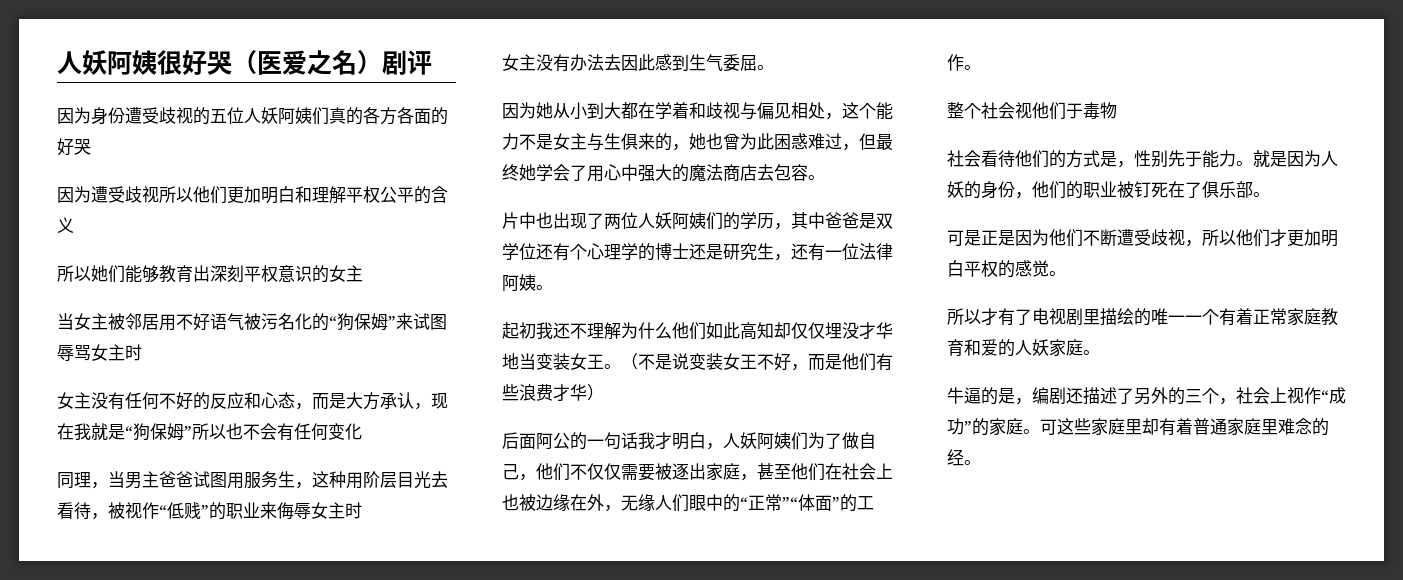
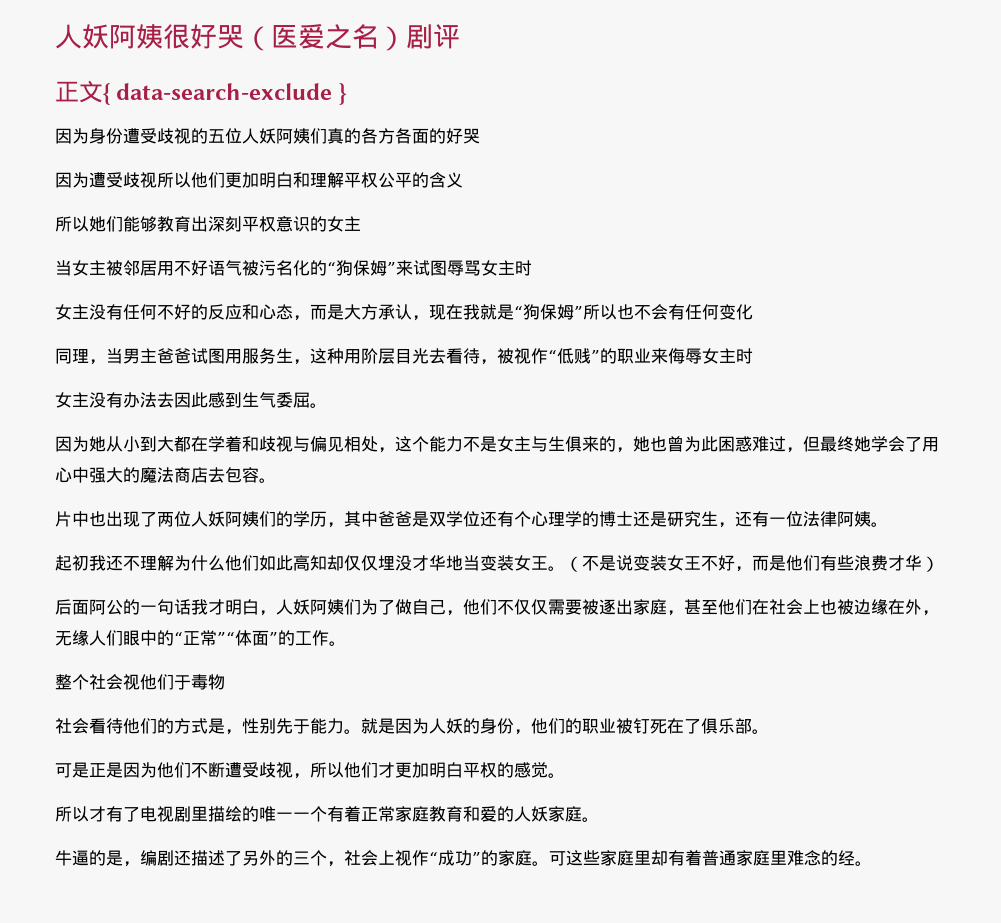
(432, 62) none -> [55,80,347,105] // 正文{ data-search-exclude }

